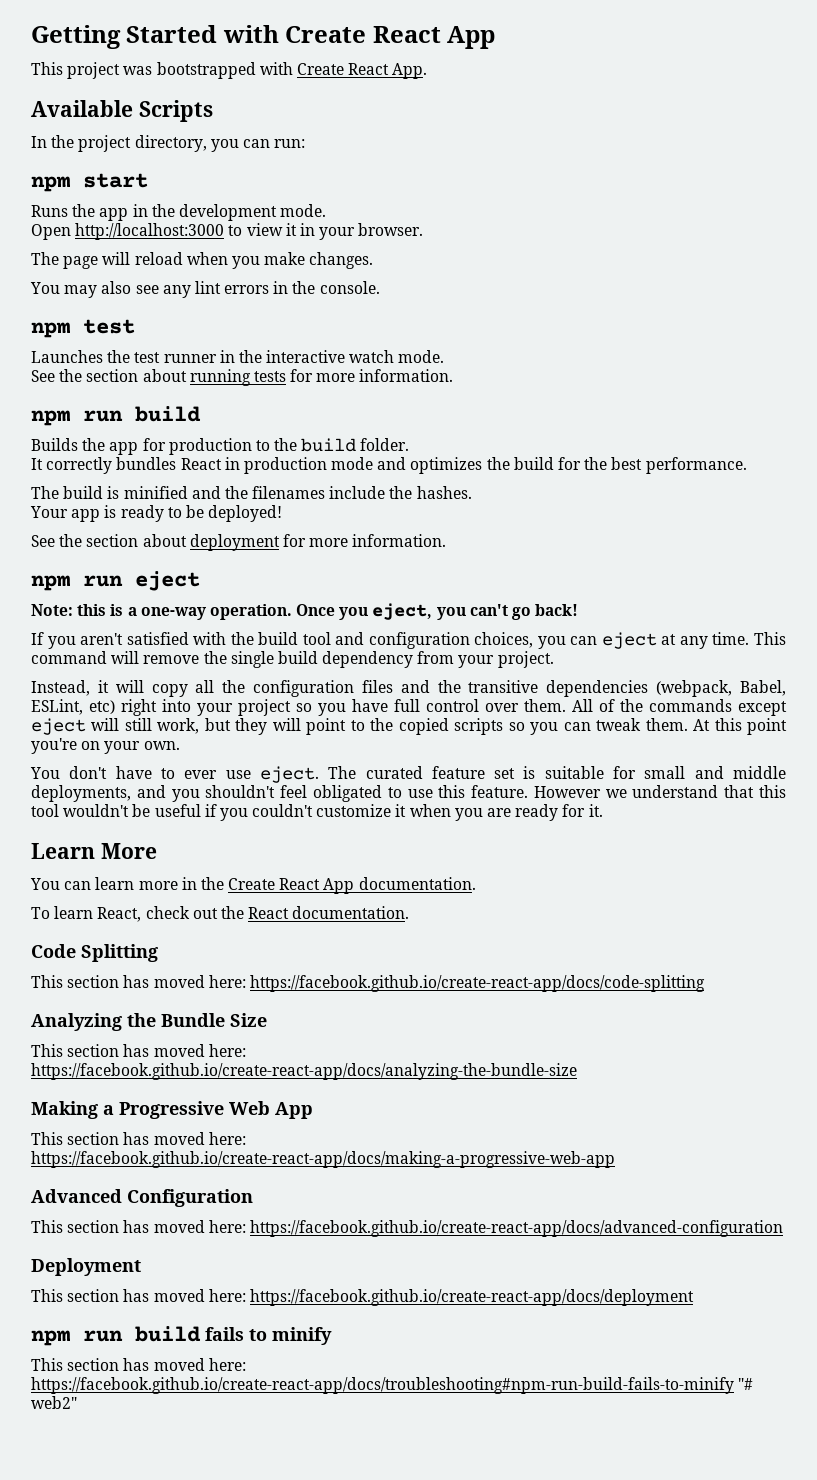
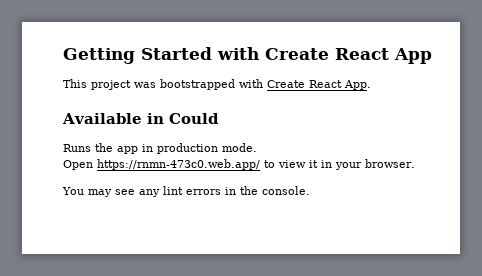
[138,100,213,122] [31,135,306,152] [31,173,148,192] Scripts // In the project directory, you can run: // npm start -> [147,113,219,124] in Could
[151,204,277,221] the development -> [157,143,218,154] production
[75,223,225,240] http://localhost:3000 -> [97,159,260,170] https://rnmn-473c0.web.app/
[31,252,374,269] // The page will reload when you make changes. -> (415, 163) none
[101,281,132,294] also -> (112, 193) none
[31,319,135,338] [31,350,445,363] [31,369,454,386] [31,406,201,426] [31,438,410,455] [31,457,747,474] [31,486,472,499] [30,505,283,522] [31,534,447,551] [31,571,200,591] [31,603,579,620] [31,632,786,649] [31,651,554,668] [31,680,786,697] [31,699,787,716] [31,718,788,735] [31,738,180,754] [30,766,786,783] [31,785,787,802] [31,804,603,821] [31,843,157,859] [30,877,476,894] [31,906,410,922] [31,944,158,962] [31,975,705,992] [31,1013,267,1031] [31,1044,246,1057] [31,1063,577,1080] [31,1101,313,1119] [31,1132,246,1145] [31,1151,615,1168] [31,1189,253,1207] [31,1220,783,1237] [31,1258,141,1276] [31,1289,694,1306] [31,1326,332,1346] [31,1358,246,1371] [31,1377,754,1394] [31,1396,77,1409] // npm test // Launches the test runner in the interactive watch mode. // See the section about running tests for more information. // npm run build // Builds the app for production to the build folder. // It correctly bundles React in production mode and optimizes the build for the best performance. // The build is minified and the filenames include the hashes. // Your app is ready to be deployed! // See the section about deployment for more information. // npm run eject // Note: this is a one-way operation. Once you eject, you can't go back! // If you aren't satisfied with the build tool and configuration choices, you can eject at any time. This command will remove the single build dependency from your project. // Instead, it will copy all the configuration files and the transitive dependencies (webpack, Babel, ESLint, etc) right into your project so you have full control over them. All of the commands except eject will still work, but they will point to the copied scripts so you can tweak them. At this point you're on your own. // You don't have to ever use eject. The curated feature set is suitable for small and middle deployments, and you shouldn't feel obligated to use this feature. However we understand that this tool wouldn't be useful if you couldn't customize it when you are ready for it. // Learn More // You can learn more in the Create React App documentation. // To learn React, check out the React documentation. // Code Splitting // This section has moved here: https://facebook.github.io/create-react-app/docs/code-splitting // Analyzing the Bundle Size // This section has moved here: https://facebook.github.io/create-react-app/docs/analyzing-the-bundle-size // Making a Progressive Web App // This section has moved here: https://facebook.github.io/create-react-app/docs/making-a-progressive-web-app // Advanced Configuration // This section has moved here: https://facebook.github.io/create-react-app/docs/advanced-configuration // Deployment // This section has moved here: https://facebook.github.io/create-react-app/docs/deployment // npm run build fails to minify // This section has moved here: https://facebook.github.io/create-react-app/docs/troubleshooting#npm-run-build-fails-to-minify "# web2" -> (310, 190) none

